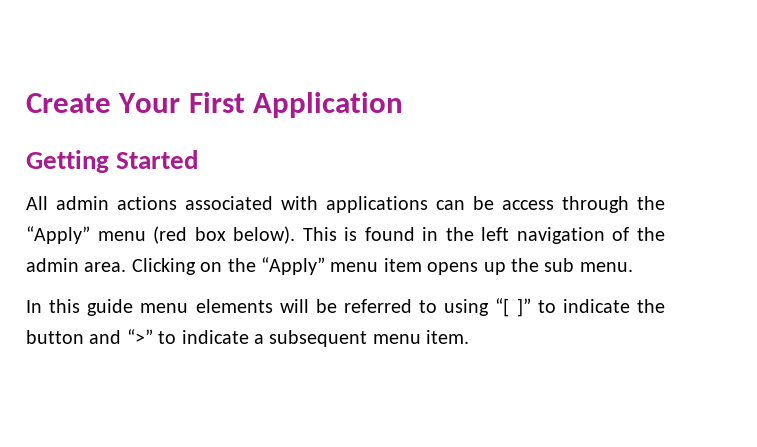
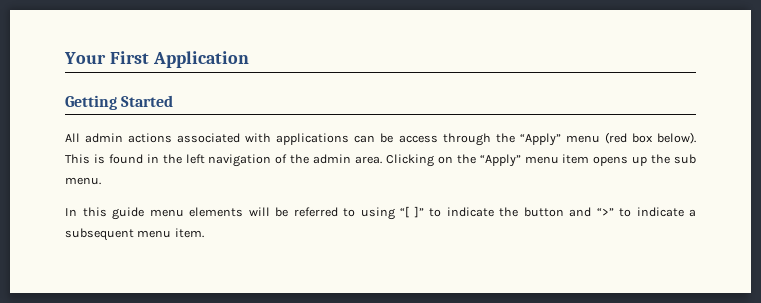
[26,93,111,113] Create -> (64, 58) none

